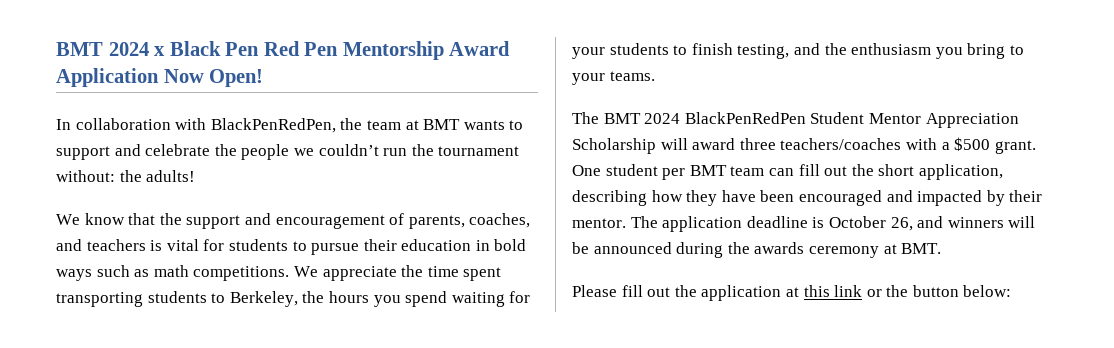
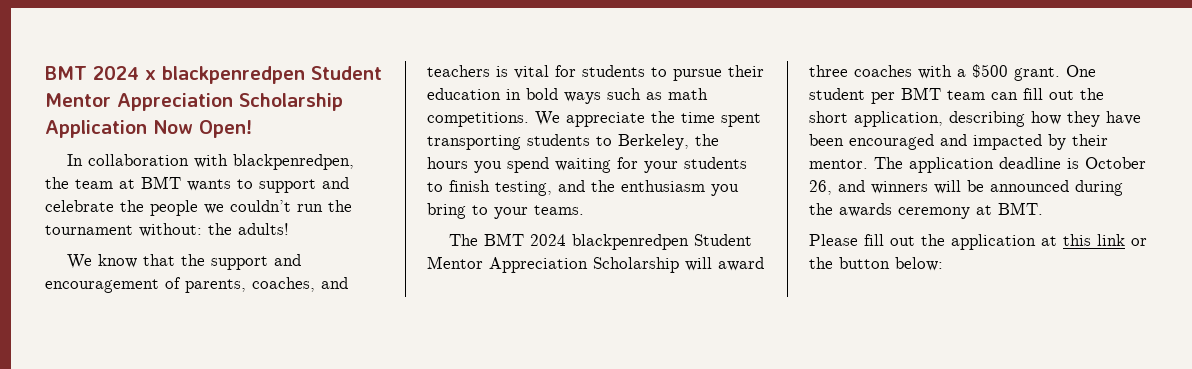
[169,41,511,60] Black Pen Red Pen Mentorship Award -> [162,66,382,84] [45,93,343,111] blackpenredpen Student Mentor Appreciation Scholarship
[210,118,336,133] BlackPenRedPen, -> [233,154,355,170] blackpenredpen,
[684,112,806,124] BlackPenRedPen -> [572,234,690,250] blackpenredpen
[780,138,902,150] teachers/coaches -> [854,65,912,77] coaches

